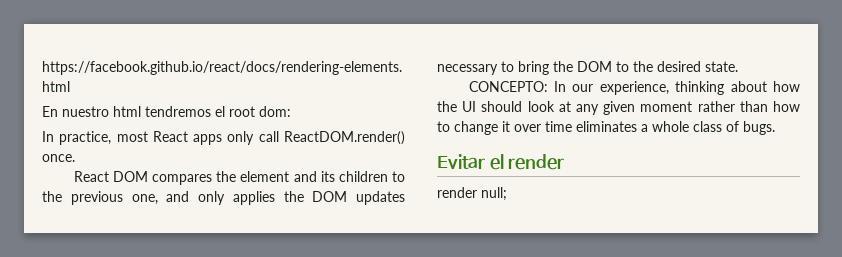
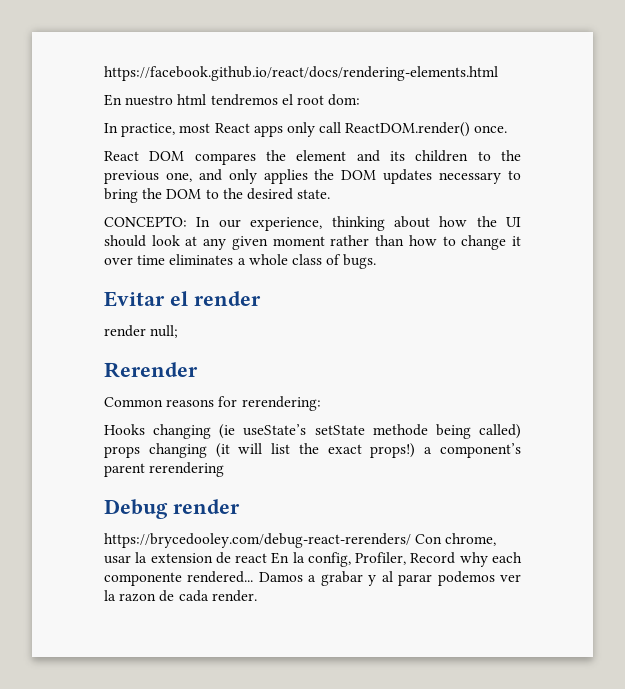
(507, 194) none -> [104,362,198,378] [104,396,321,411] [104,424,521,439] [104,443,521,458] [104,462,225,477] [104,499,240,519] [104,533,497,548] [104,552,522,567] [104,571,522,586] [104,590,257,602] // Rerender // Common reasons for rerendering: // Hooks changing (ie useState’s setState methode being called) props changing (it will list the exact props!) a component’s parent rerendering // Debug render // https://brycedooley.com/debug-react-rerenders/ Con chrome, usar la extension de react En la config, Profiler, Record why each componente rendered... Damos a grabar y al parar podemos ver la razon de cada render.

